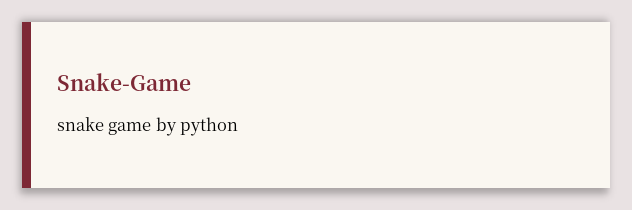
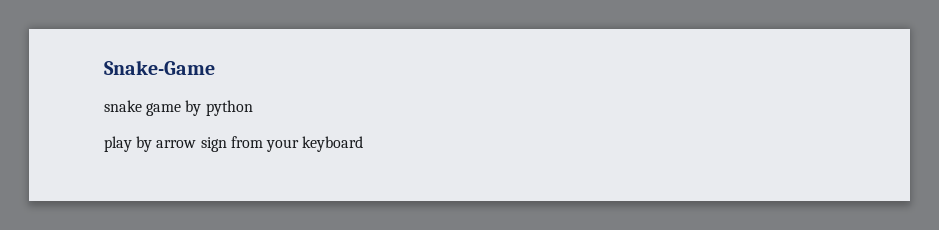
(239, 126) none -> [104,136,364,152] // play by arrow sign from your keyboard

